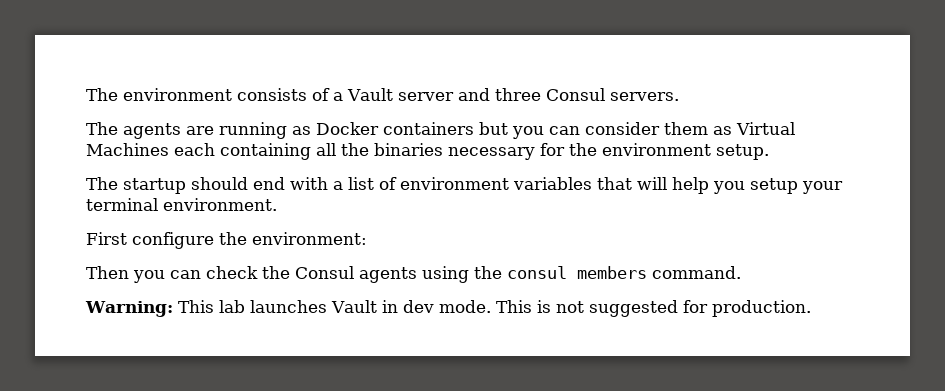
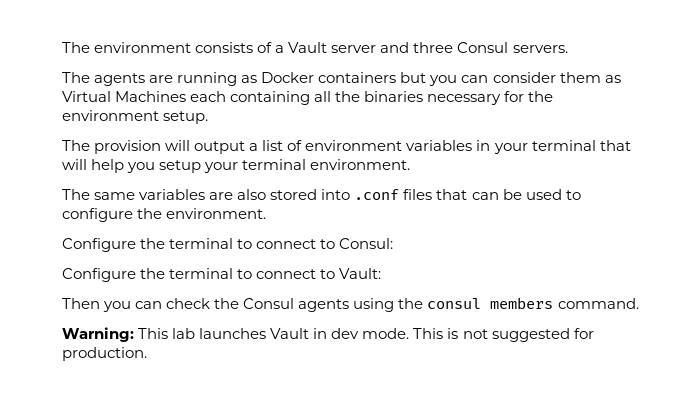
[123,177,328,194] startup should end with -> [94,140,246,154] provision will output
(592, 183) none -> [476,140,596,154] in your terminal
[86,232,367,249] First configure the environment: -> [62,189,581,200] [62,208,267,222] [62,238,394,252] [62,268,382,282] The same variables are also stored into .conf files that can be used to configure the environment. // Configure the terminal to connect to Consul: // Configure the terminal to connect to Vault:

